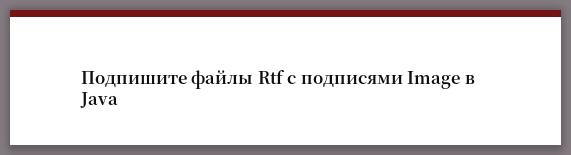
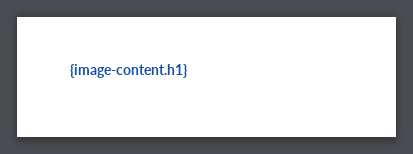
[81,70,475,89] [80,92,118,108] Подпишите файлы Rtf с подписями Image в Java -> [70,64,187,78] {image-content.h1}

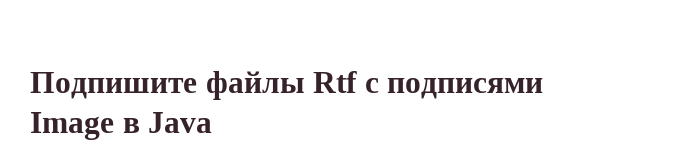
[70,64,187,78] {image-content.h1} -> [30,71,544,100] [30,112,213,140] Подпишите файлы Rtf с подписями Image в Java

